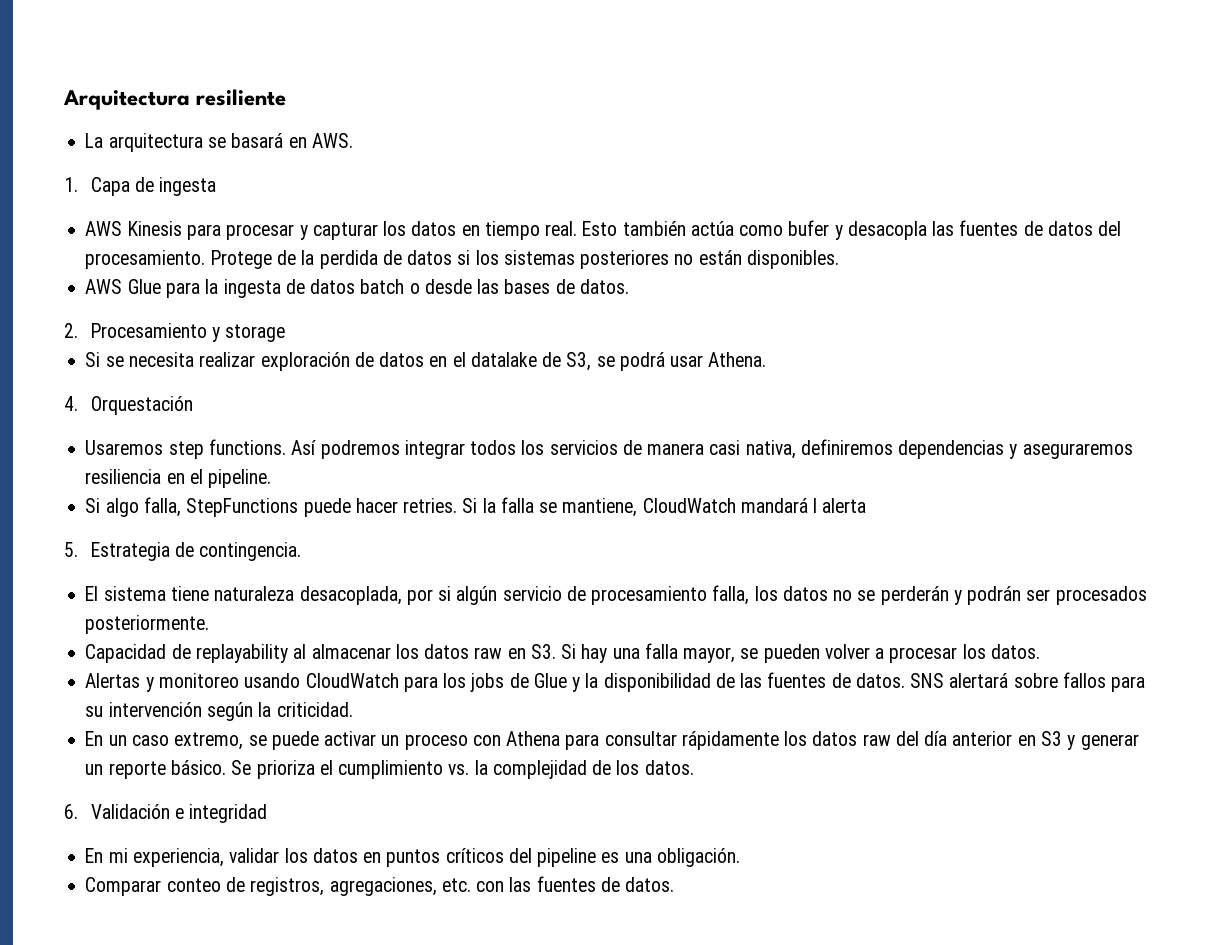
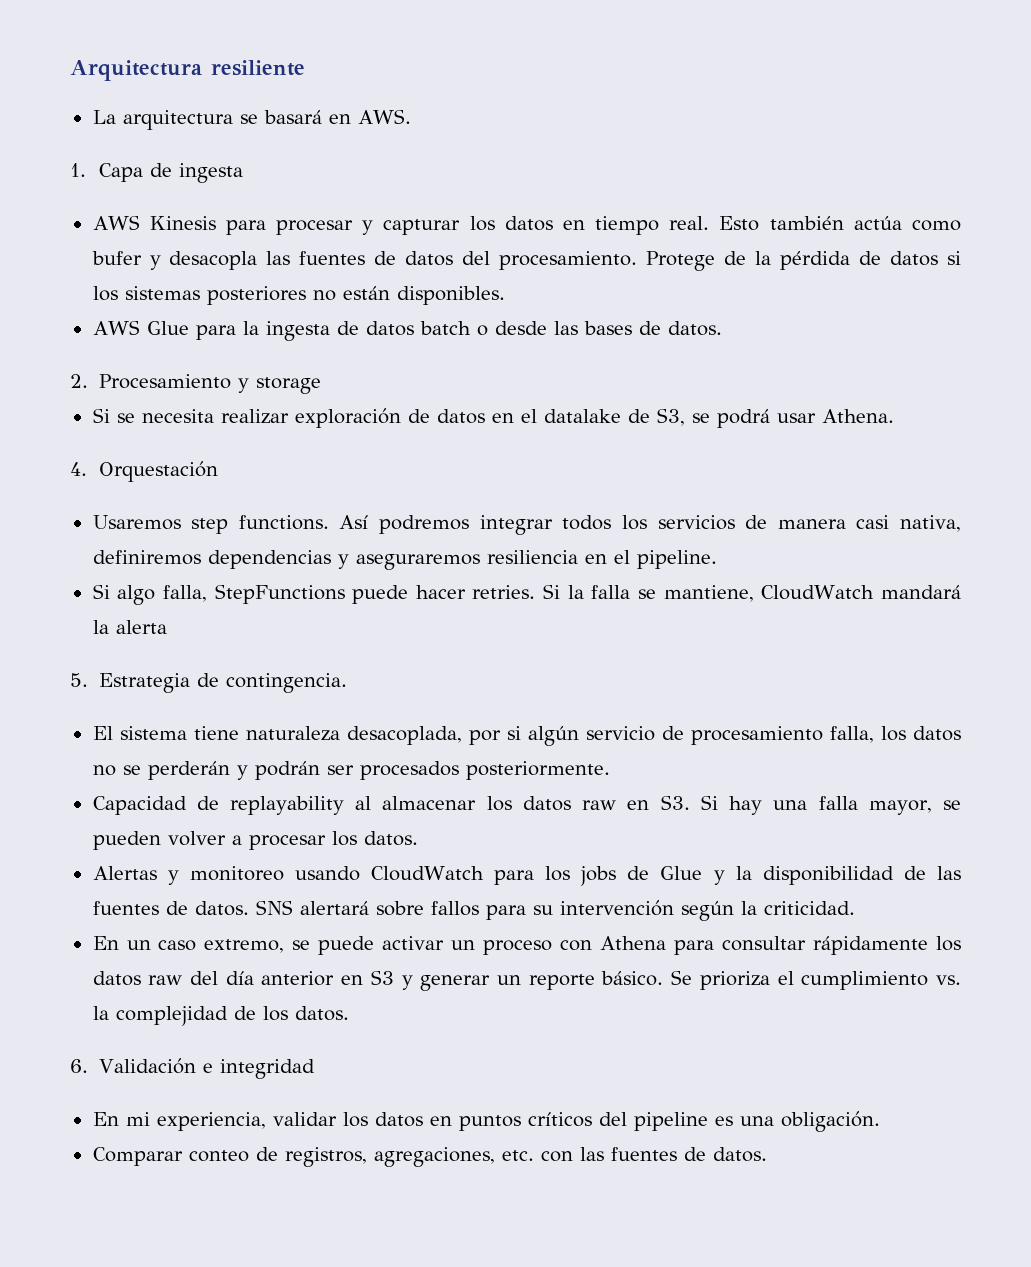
[319,250,378,269] perdida -> [780,251,851,270] pérdida
[813,498,818,513] l -> [92,620,109,634] la

